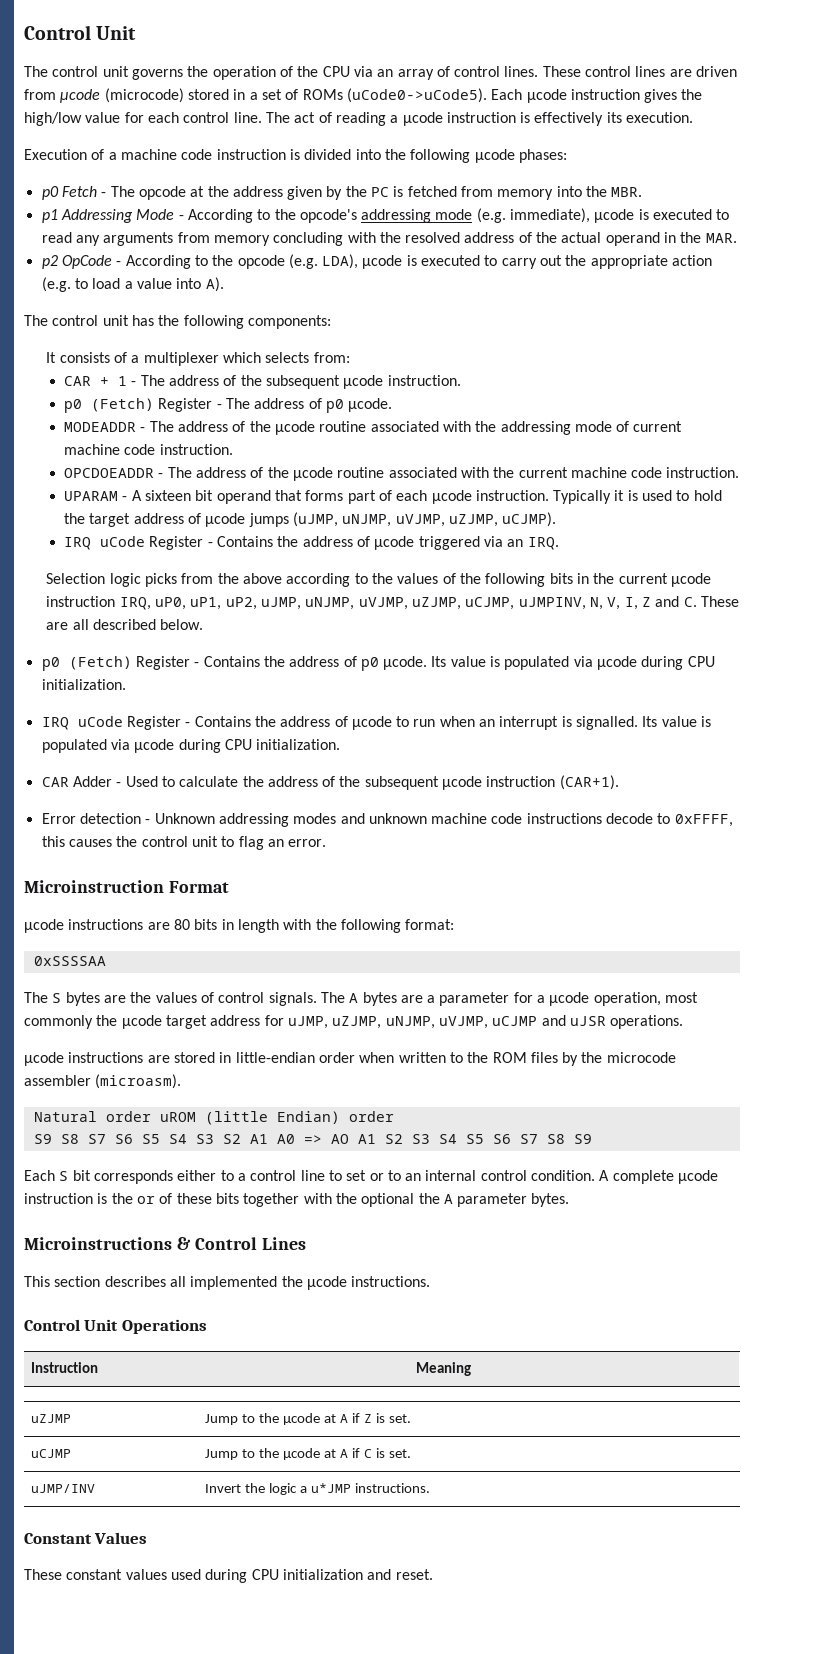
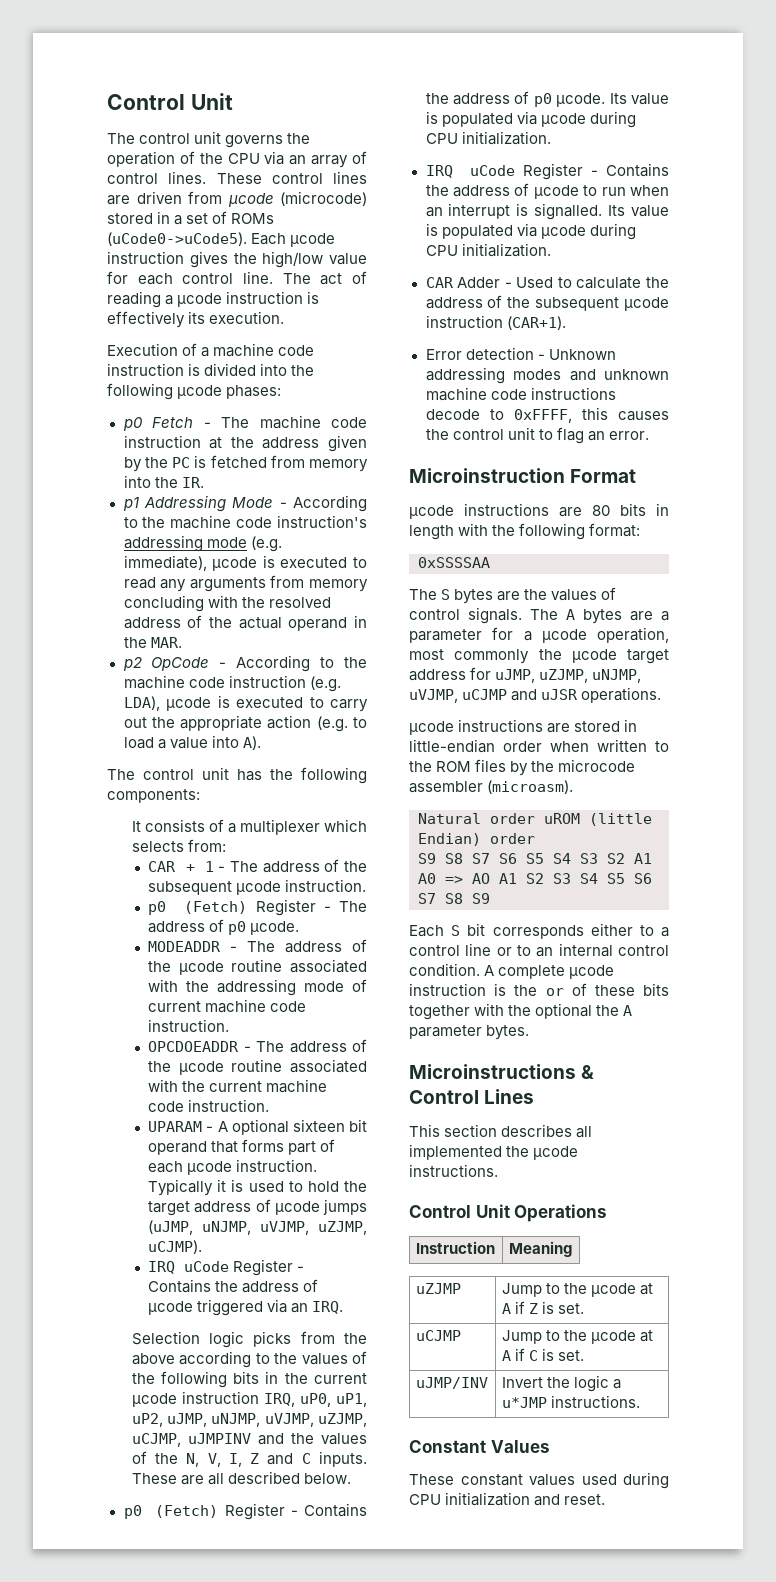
[138,186,186,200] opcode -> [259,415,367,429] [123,435,201,448] machine code instruction
[611,187,643,197] MBR. -> [181,477,204,488] IR.
[299,209,357,223] opcode's -> [170,515,367,529] machine code instruction's
[237,255,285,269] opcode -> [123,675,306,689] machine code instruction
(142, 495) none -> [231,1119,289,1135] optional
[518,597,586,610] uJMPINV, -> [187,1433,367,1445] [131,1451,179,1464] uJMPINV and the values of the
[683,597,697,607] C. -> [301,1451,367,1467] C inputs.
[328,1170,367,1181] to set -> (492, 949) none

